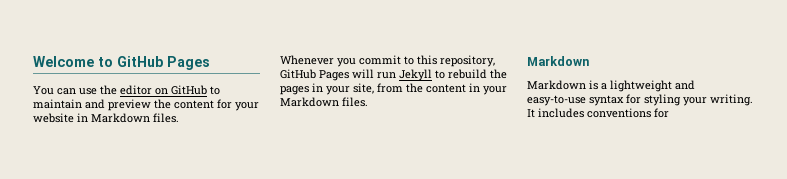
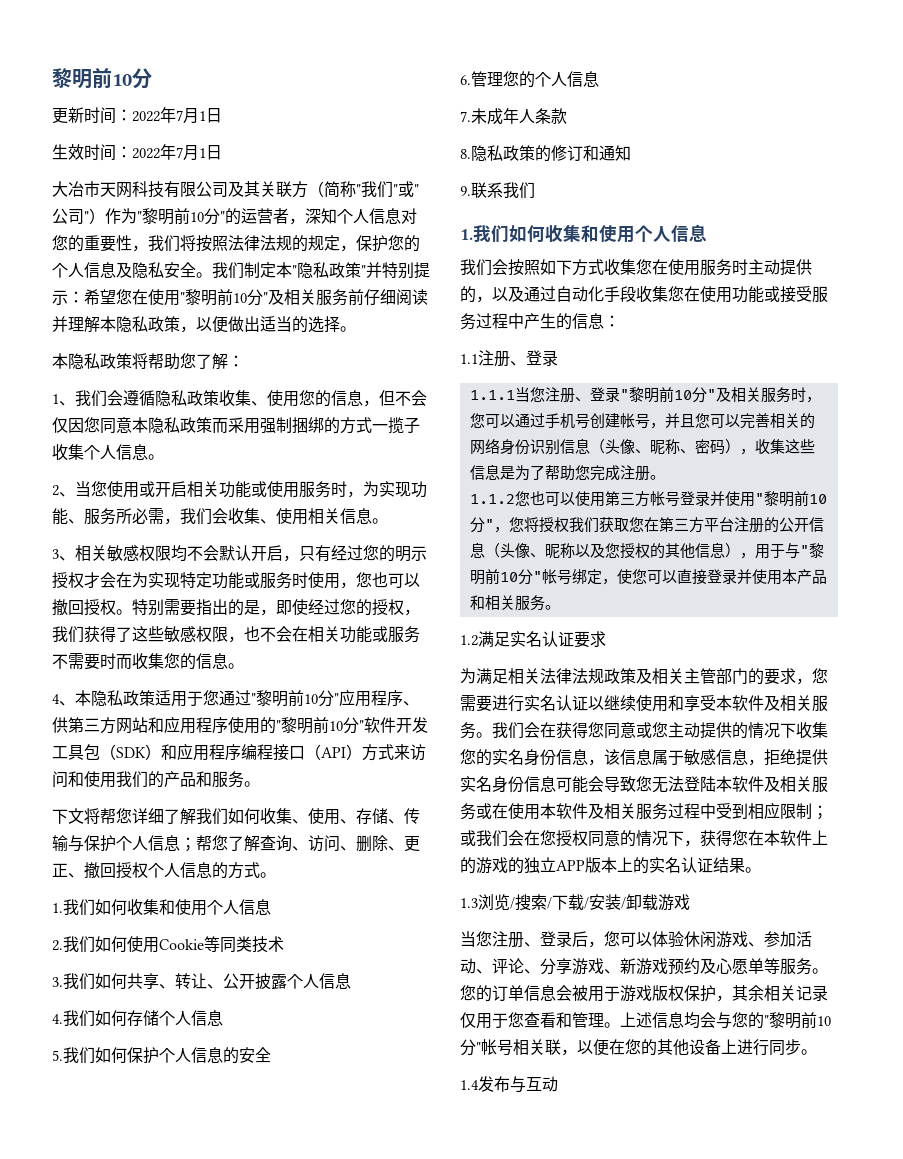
[33,56,210,70] [33,85,220,95] [33,99,259,111] [33,113,179,123] [280,55,495,67] [280,69,507,81] [280,83,507,95] [280,97,368,107] [527,56,589,66] [527,80,695,92] [527,94,753,106] [527,108,669,118] Welcome to GitHub Pages // You can use the editor on GitHub to maintain and preview the content for your website in Markdown files. // Whenever you commit to this repository, GitHub Pages will run Jekyll to rebuild the pages in your site, from the content in your Markdown files. // Markdown // Markdown is a lightweight and easy-to-use syntax for styling your writing. It includes conventions for -> [52,68,152,89] [52,107,222,124] [52,144,222,161] [52,181,419,198] [52,208,417,225] [52,235,420,252] [52,262,430,279] [52,289,428,306] [52,316,356,333] [52,353,244,370] [52,390,427,407] [52,417,420,434] [52,444,164,461] [52,481,427,498] [52,508,388,525] [52,545,427,562] [52,572,420,589] [52,599,420,616] [52,626,420,643] [52,653,244,670] [52,689,419,707] [52,716,428,734] [52,743,426,761] [52,771,260,788] [52,808,420,825] [52,835,420,852] [52,862,276,879] [52,899,271,916] [52,936,284,953] [52,973,351,990] [52,1010,223,1027] [52,1047,271,1064] [460,71,599,88] [460,108,567,125] [460,145,631,162] [460,182,535,199] [460,224,707,243] [460,259,812,276] [460,286,828,303] [460,313,620,330] [460,350,558,367] [469,387,821,403] [469,413,815,429] [469,438,815,455] [469,464,665,481] [469,491,827,507] [469,517,824,533] [469,542,824,559] [469,569,827,585] [469,595,560,611] [460,631,606,648] [460,668,828,685] [460,695,828,712] [460,722,828,739] [460,749,828,766] [460,776,828,793] [460,802,828,820] [460,830,828,847] [460,857,761,874] [460,894,690,911] [460,931,812,948] [460,958,828,975] [460,985,828,1002] [460,1012,831,1029] [460,1039,817,1056] [460,1076,558,1093] 黎明前10分 // 更新时间：2022年7月1日 // 生效时间：2022年7月1日 // 大冶市天网科技有限公司及其关联方（简称"我们"或"公司"）作为"黎明前10分"的运营者，深知个人信息对您的重要性，我们将按照法律法规的规定，保护您的个人信息及隐私安全。我们制定本"隐私政策"并特别提示：希望您在使用"黎明前10分"及相关服务前仔细阅读并理解本隐私政策，以便做出适当的选择。 // 本隐私政策将帮助您了解： // 1、我们会遵循隐私政策收集、使用您的信息，但不会仅因您同意本隐私政策而采用强制捆绑的方式一揽子收集个人信息。 // 2、当您使用或开启相关功能或使用服务时，为实现功能、服务所必需，我们会收集、使用相关信息。 // 3、相关敏感权限均不会默认开启，只有经过您的明示授权才会在为实现特定功能或服务时使用，您也可以撤回授权。特别需要指出的是，即使经过您的授权，我们获得了这些敏感权限，也不会在相关功能或服务不需要时而收集您的信息。 // 4、本隐私政策适用于您通过"黎明前10分"应用程序、供第三方网站和应用程序使用的"黎明前10分"软件开发工具包（SDK）和应用程序编程接口（API）方式来访问和使用我们的产品和服务。 // 下文将帮您详细了解我们如何收集、使用、存储、传输与保护个人信息；帮您了解查询、访问、删除、更正、撤回授权个人信息的方式。 // 1.我们如何收集和使用个人信息 // 2.我们如何使用Cookie等同类技术 // 3.我们如何共享、转让、公开披露个人信息 // 4.我们如何存储个人信息 // 5.我们如何保护个人信息的安全 // 6.管理您的个人信息 // 7.未成年人条款 // 8.隐私政策的修订和通知 // 9.联系我们 // 1.我们如何收集和使用个人信息 // 我们会按照如下方式收集您在使用服务时主动提供的，以及通过自动化手段收集您在使用功能或接受服务过程中产生的信息： // 1.1注册、登录 // 1.1.1当您注册、登录"黎明前10分"及相关服务时，您可以通过手机号创建帐号，并且您可以完善相关的网络身份识别信息（头像、昵称、密码），收集这些信息是为了帮助您完成注册。 // 1.1.2您也可以使用第三方帐号登录并使用"黎明前10分"，您将授权我们获取您在第三方平台注册的公开信息（头像、昵称以及您授权的其他信息），用于与"黎明前10分"帐号绑定，使您可以直接登录并使用本产品和相关服务。 // 1.2满足实名认证要求 // 为满足相关法律法规政策及相关主管部门的要求，您需要进行实名认证以继续使用和享受本软件及相关服务。我们会在获得您同意或您主动提供的情况下收集您的实名身份信息，该信息属于敏感信息，拒绝提供实名身份信息可能会导致您无法登陆本软件及相关服务或在使用本软件及相关服务过程中受到相应限制；或我们会在您授权同意的情况下，获得您在本软件上的游戏的独立APP版本上的实名认证结果。 // 1.3浏览/搜索/下载/安装/卸载游戏 // 当您注册、登录后，您可以体验休闲游戏、参加活动、评论、分享游戏、新游戏预约及心愿单等服务。您的订单信息会被用于游戏版权保护，其余相关记录仅用于您查看和管理。上述信息均会与您的"黎明前10分"帐号相关联，以便在您的其他设备上进行同步。 // 1.4发布与互动

